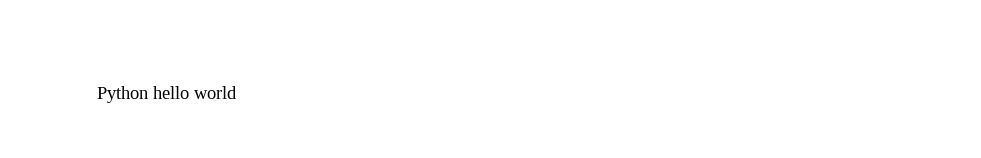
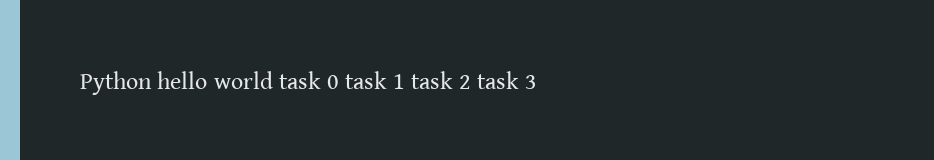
(237, 92) none -> [279,71,537,89] task 0 task 1 task 2 task 3

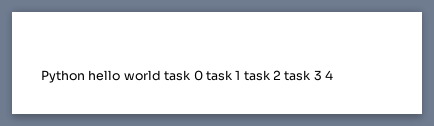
(537, 82) none -> [325,70,334,80] 4

